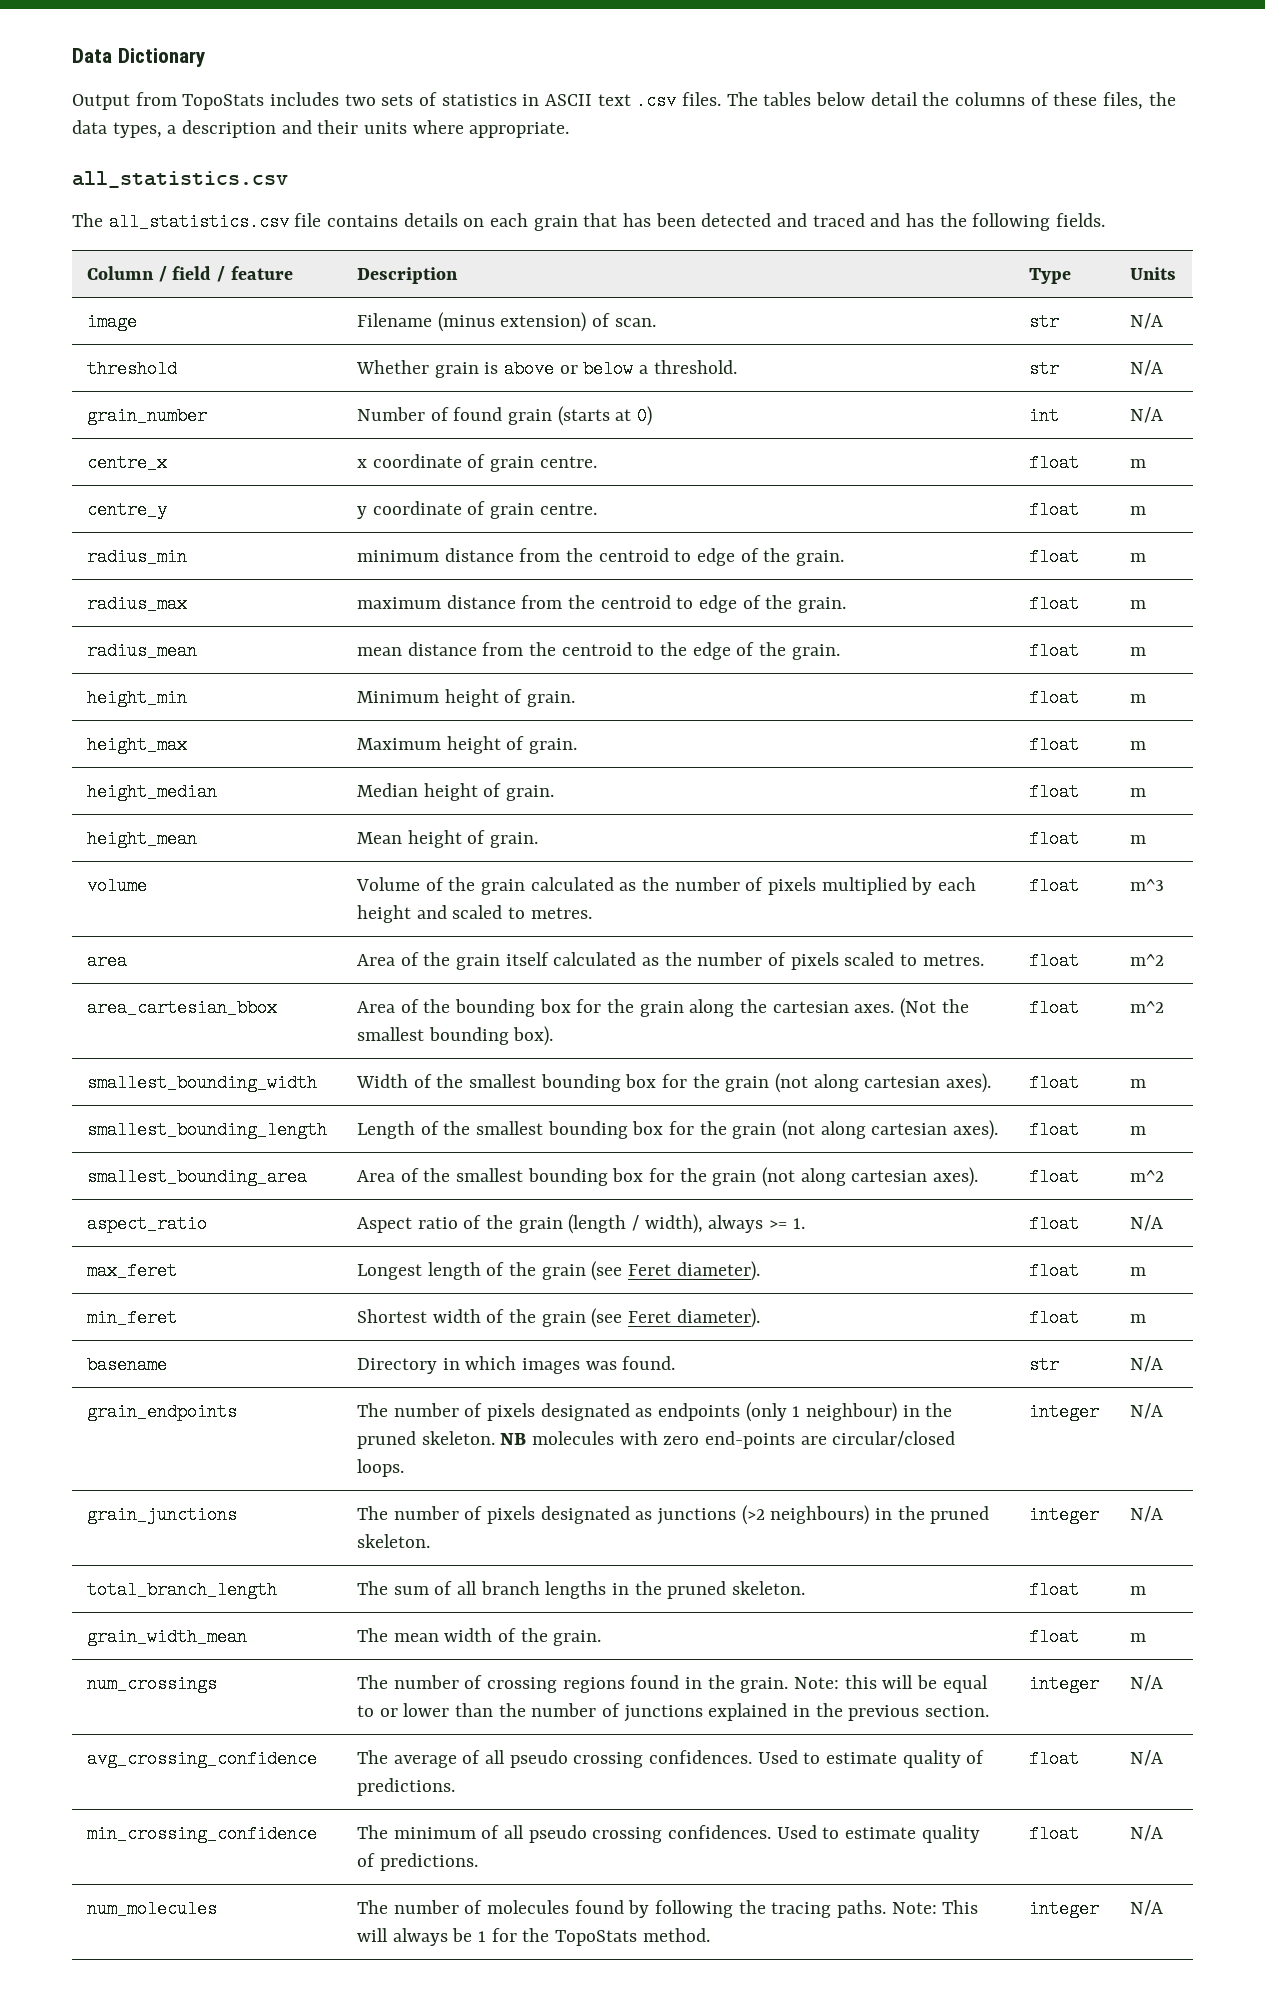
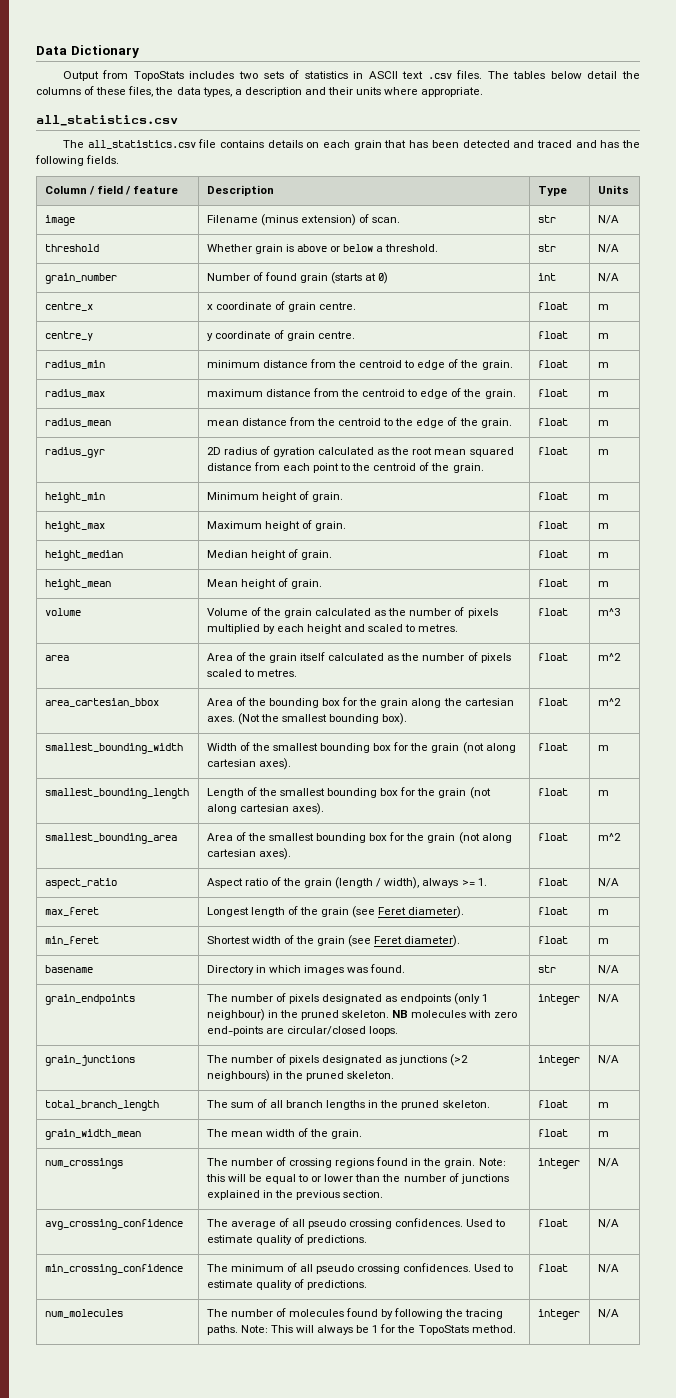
(1146, 651) none -> [44,447,105,458] [206,446,514,457] [206,462,484,473] [537,447,568,455] [597,449,609,455] // radius_gyr | 2D radius of gyration calculated as the root mean squared distance from each point to the centroid of the grain. | float | m

